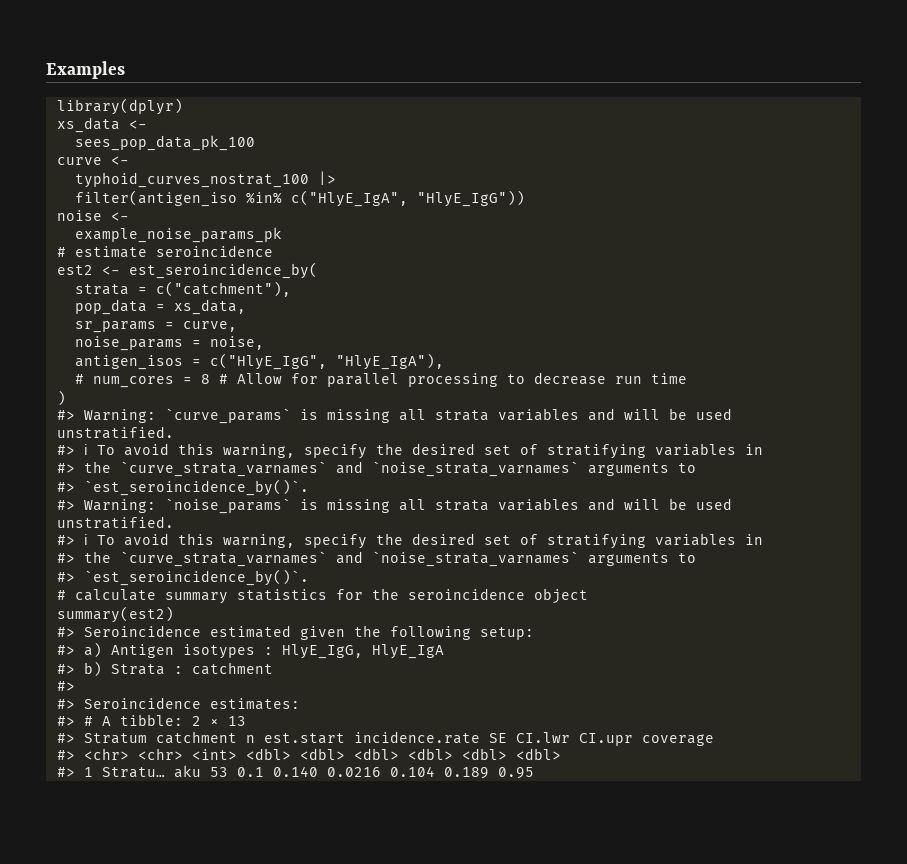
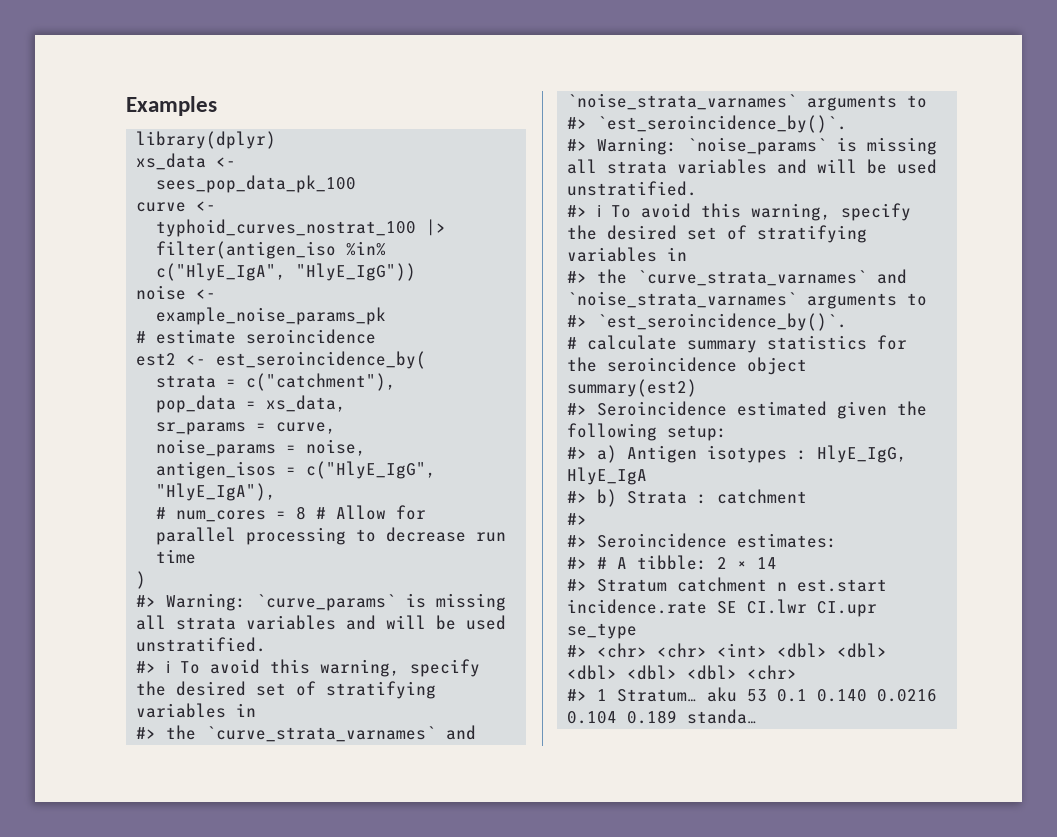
[227,716,246,726] 13 -> [757,557,778,569] 14
[641,734,714,746] coverage -> [567,623,638,639] se_type
[515,748,561,760] <dbl> -> [747,665,798,680] <chr>
[101,767,165,778] Stratu… -> [617,689,698,702] Stratum…
[497,767,534,779] 0.95 -> [687,709,758,724] standa…

